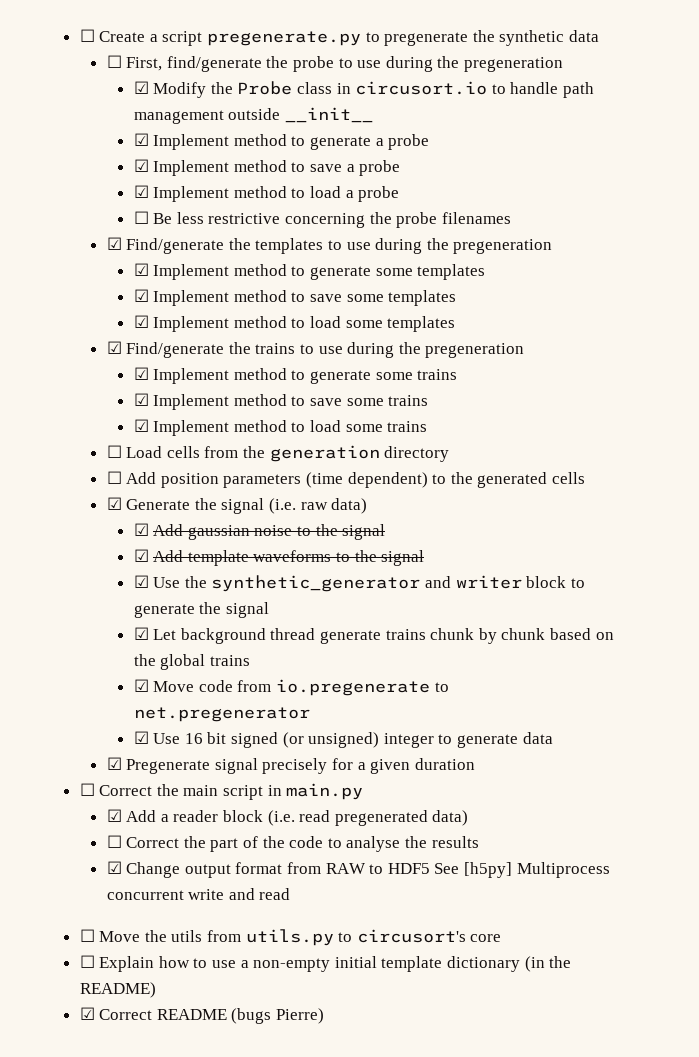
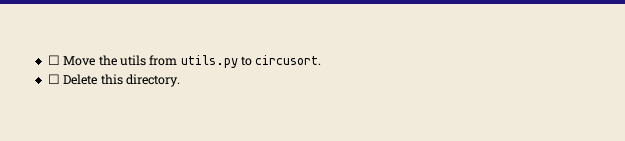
[79,29,600,46] [106,55,564,72] [133,81,595,98] [133,107,373,124] [133,133,430,150] [133,159,401,176] [133,185,400,202] [133,211,511,228] [106,237,553,254] [133,263,486,280] [133,289,457,306] [133,315,456,332] [106,341,525,358] [133,367,458,384] [133,393,429,410] [133,419,428,436] [106,445,450,462] [106,471,586,488] [106,497,368,514] [133,523,386,540] [133,549,425,566] [133,575,585,592] [133,602,269,618] [133,627,614,644] [133,654,250,670] [133,679,449,696] [133,707,310,722] [133,731,553,748] [106,757,475,774] [79,783,364,800] [106,809,469,826] [106,835,479,852] [106,861,610,878] [106,888,291,900] [79,929,95,942] ☐ Create a script pregenerate.py to pregenerate the synthetic data // ☐ First, find/generate the probe to use during the pregeneration // ☑ Modify the Probe class in circusort.io to handle path management outside __init__ // ☑ Implement method to generate a probe // ☑ Implement method to save a probe // ☑ Implement method to load a probe // ☐ Be less restrictive concerning the probe filenames // ☑ Find/generate the templates to use during the pregeneration // ☑ Implement method to generate some templates // ☑ Implement method to save some templates // ☑ Implement method to load some templates // ☑ Find/generate the trains to use during the pregeneration // ☑ Implement method to generate some trains // ☑ Implement method to save some trains // ☑ Implement method to load some trains // ☐ Load cells from the generation directory // ☐ Add position parameters (time dependent) to the generated cells // ☑ Generate the signal (i.e. raw data) // ☑ Add gaussian noise to the signal // ☑ Add template waveforms to the signal // ☑ Use the synthetic_generator and writer block to generate the signal // ☑ Let background thread generate trains chunk by chunk based on the global trains // ☑ Move code from io.pregenerate to net.pregenerator // ☑ Use 16 bit signed (or unsigned) integer to generate data // ☑ Pregenerate signal precisely for a given duration // ☐ Correct the main script in main.py // ☑ Add a reader block (i.e. read pregenerated data) // ☐ Correct the part of the code to analyse the results // ☑ Change output format from RAW to HDF5 See [h5py] Multiprocess concurrent write and read // ☐ -> [47,55,60,65] ☐
[356,929,502,943] [79,955,572,972] [79,982,156,998] [79,1007,325,1024] circusort's core // ☐ Explain how to use a non-empty initial template dictionary (in the README) // ☑ Correct README (bugs Pierre) -> [255,55,322,65] [47,74,180,87] circusort. // ☐ Delete this directory.

